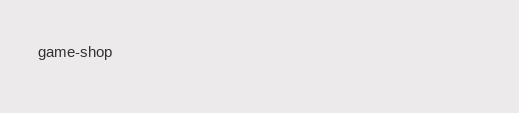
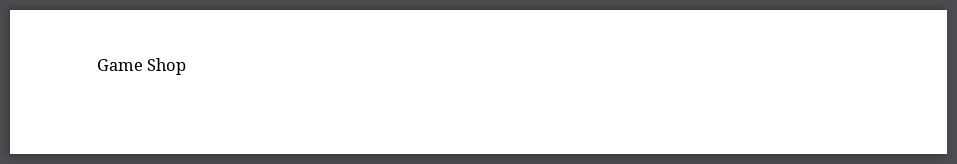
[38,46,112,60] game-shop -> [97,58,187,75] Game Shop

